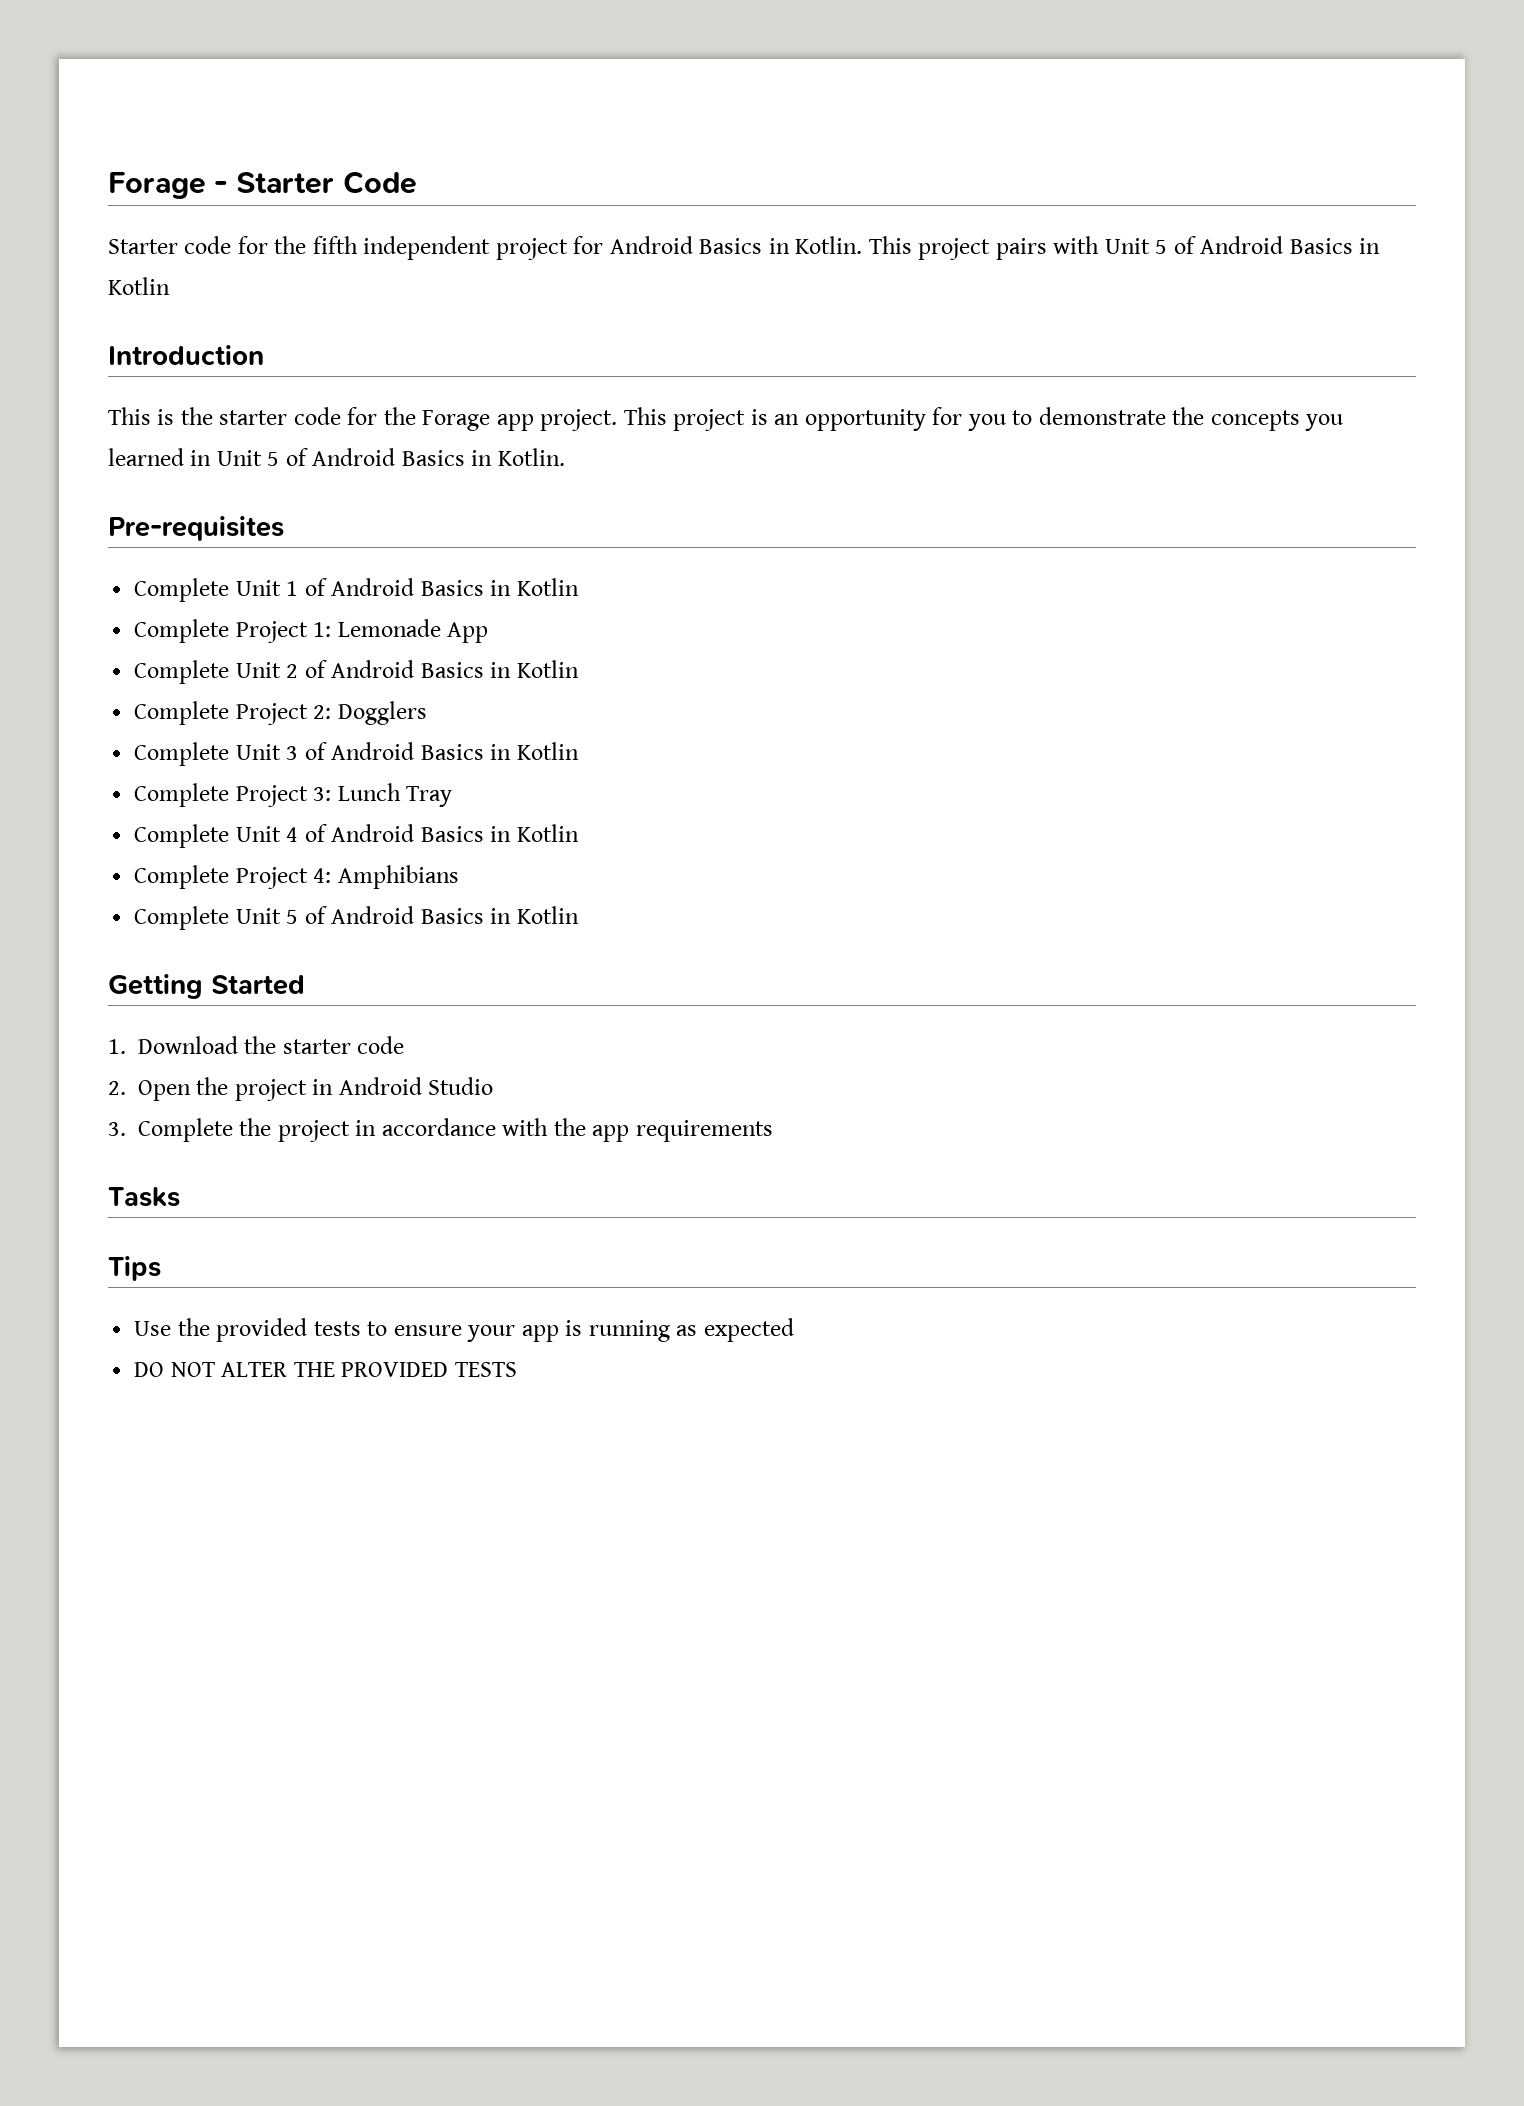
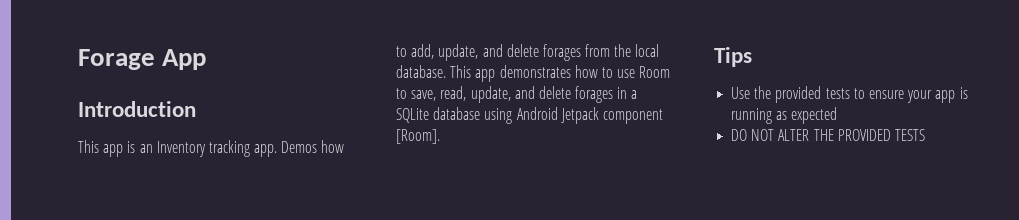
[108,171,417,199] [108,236,1381,260] [108,277,170,295] [108,345,264,365] [108,407,1344,431] [108,448,565,466] [108,516,284,541] [134,578,579,602] [134,619,489,643] [134,660,579,684] [134,701,427,725] [134,742,579,766] [134,783,453,807] [134,824,579,848] [134,865,459,889] [134,906,579,930] [108,974,305,999] [108,1036,405,1054] [108,1077,494,1101] [108,1118,773,1142] [108,1187,180,1207] Forage - Starter Code // Starter code for the fifth independent project for Android Basics in Kotlin. This project pairs with Unit 5 of Android Basics in Kotlin // Introduction // This is the starter code for the Forage app project. This project is an opportunity for you to demonstrate the concepts you learned in Unit 5 of Android Basics in Kotlin. // Pre-requisites // Complete Unit 1 of Android Basics in Kotlin // Complete Project 1: Lemonade App // Complete Unit 2 of Android Basics in Kotlin // Complete Project 2: Dogglers // Complete Unit 3 of Android Basics in Kotlin // Complete Project 3: Lunch Tray // Complete Unit 4 of Android Basics in Kotlin // Complete Project 4: Amphibians // Complete Unit 5 of Android Basics in Kotlin // Getting Started // 1. Download the starter code // 2. Open the project in Android Studio // 3. Complete the project in accordance with the app requirements // Tasks -> [78,49,207,70] [78,101,196,117] [78,140,345,157] [396,44,660,61] [396,65,671,82] [396,86,638,103] [396,107,663,124] [396,129,440,144] Forage App // Introduction // This app is an Inventory tracking app. Demos how to add, update, and delete forages from the local database. This app demonstrates how to use Room to save, read, update, and delete forages in a SQLite database using Android Jetpack component [Room].

